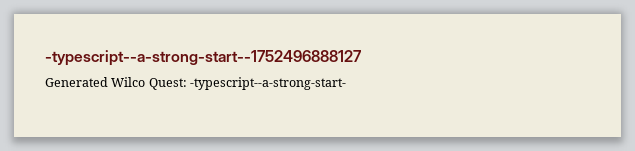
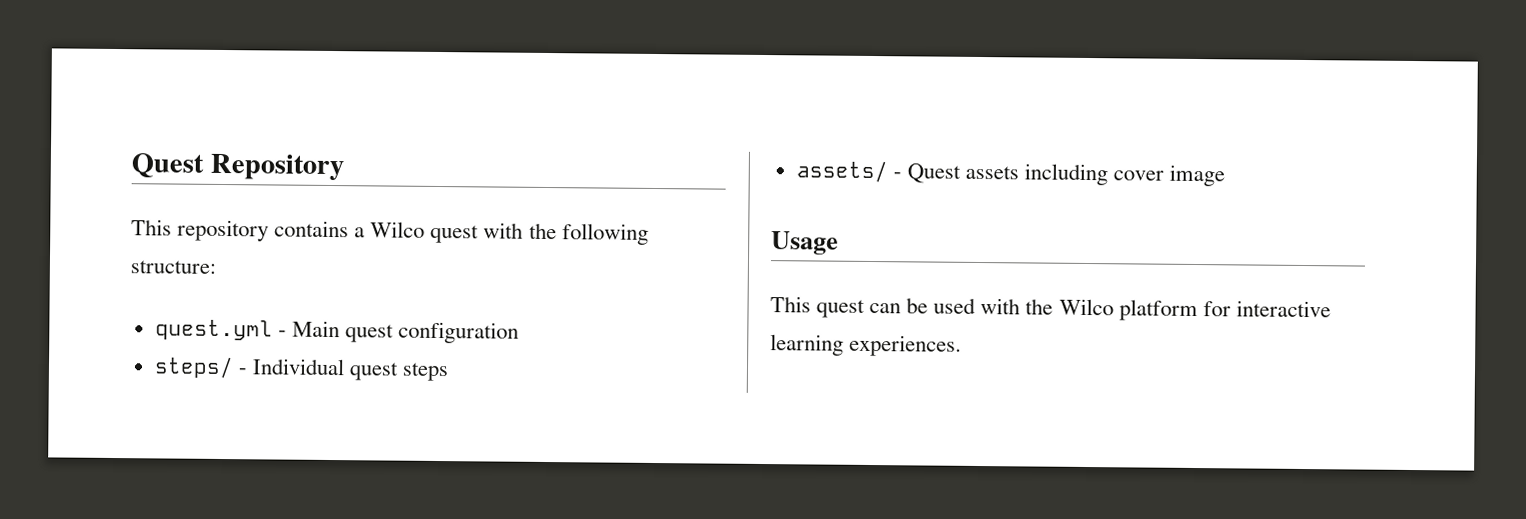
[45,50,361,66] [45,77,347,90] -typescript--a-strong-start--1752496888127 // Generated Wilco Quest: -typescript--a-strong-start- -> [131,153,344,181] [131,219,649,245] [130,260,216,274] [154,319,520,344] [153,356,450,382] [795,160,1226,187] [771,231,839,255] [770,296,1331,322] [770,334,963,357] Quest Repository // This repository contains a Wilco quest with the following structure: // quest.yml - Main quest configuration // steps/ - Individual quest steps // assets/ - Quest assets including cover image // Usage // This quest can be used with the Wilco platform for interactive learning experiences.

